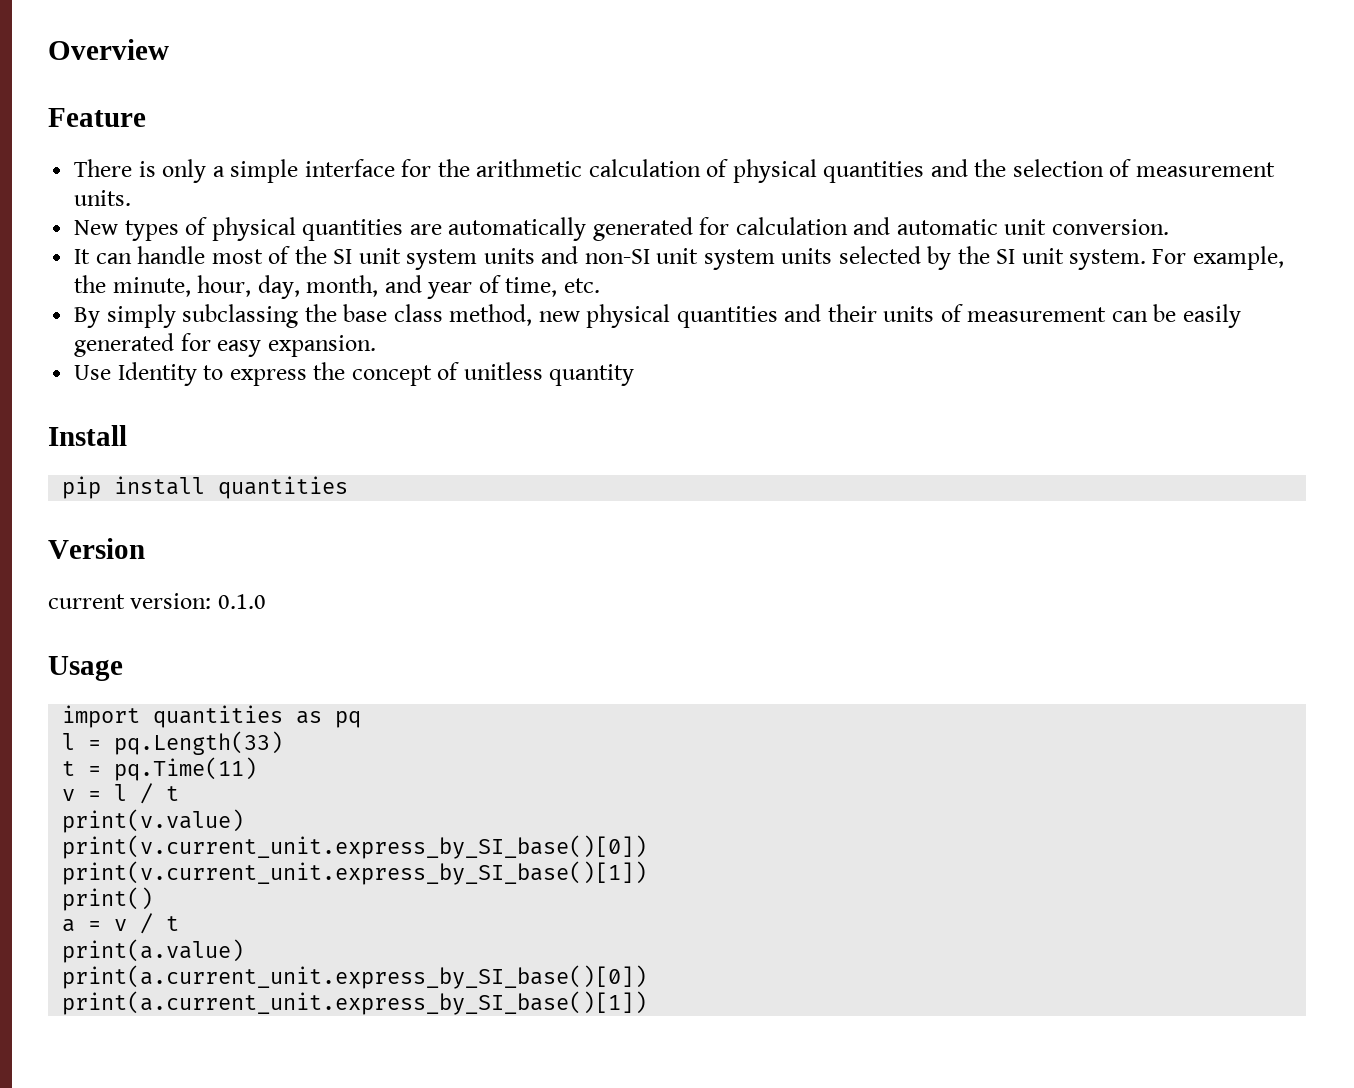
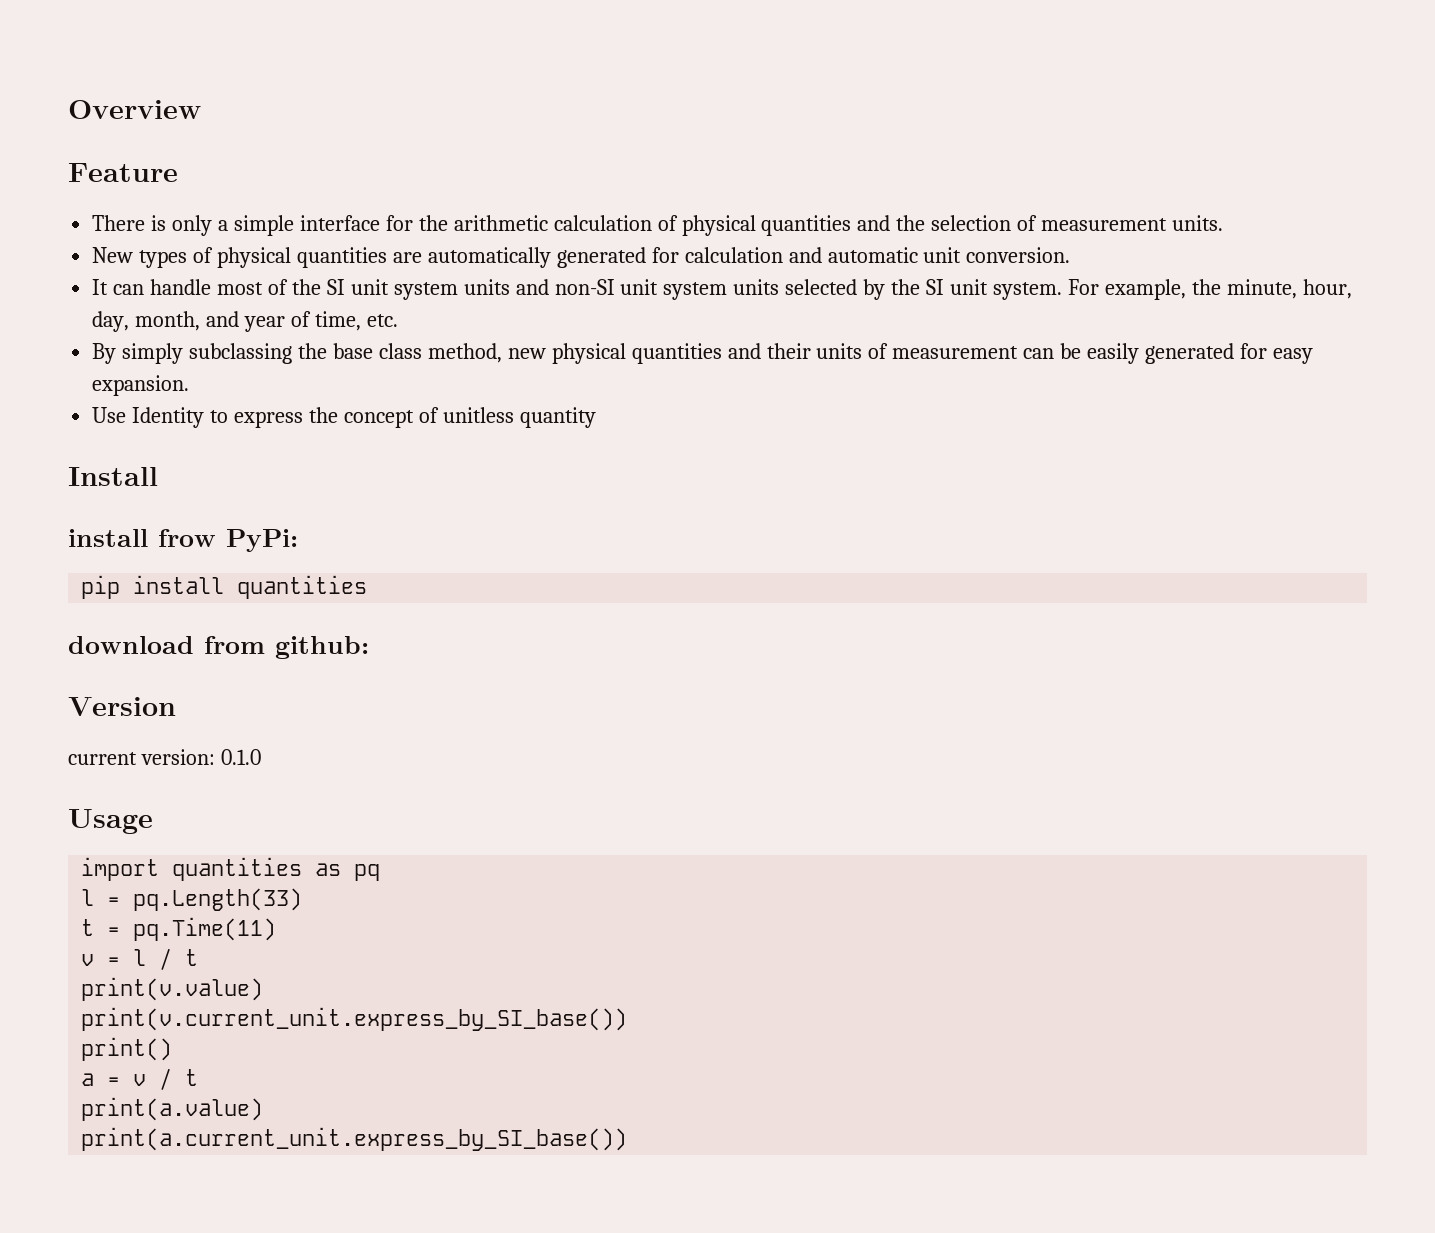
(127, 435) none -> [68,529,298,552] // install frow PyPi:
(349, 487) none -> [68,636,369,659] // download from github:
[62,835,648,859] [62,861,648,885] print(v.current_unit.express_by_SI_base()[0]) // print(v.current_unit.express_by_SI_base()[1]) -> [81,1007,628,1031] print(v.current_unit.express_by_SI_base())
[62,965,648,989] [62,991,648,1015] print(a.current_unit.express_by_SI_base()[0]) // print(a.current_unit.express_by_SI_base()[1]) -> [81,1127,628,1151] print(a.current_unit.express_by_SI_base())

